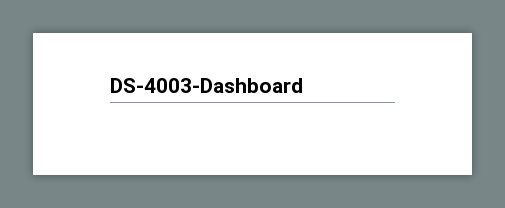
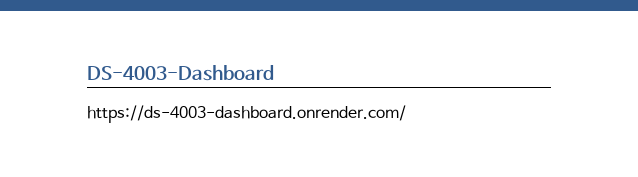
(303, 85) none -> [87,105,406,123] // https://ds-4003-dashboard.onrender.com/

